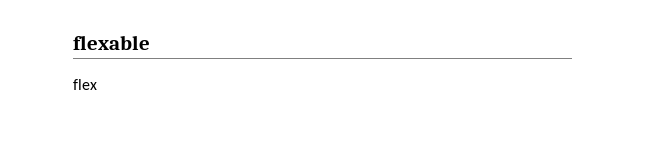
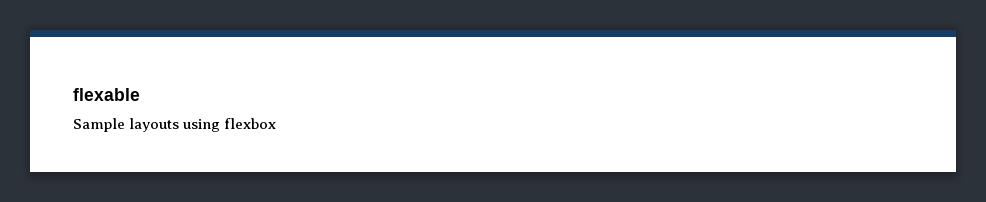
[73,79,97,90] flex -> [73,118,277,132] Sample layouts using flexbox

